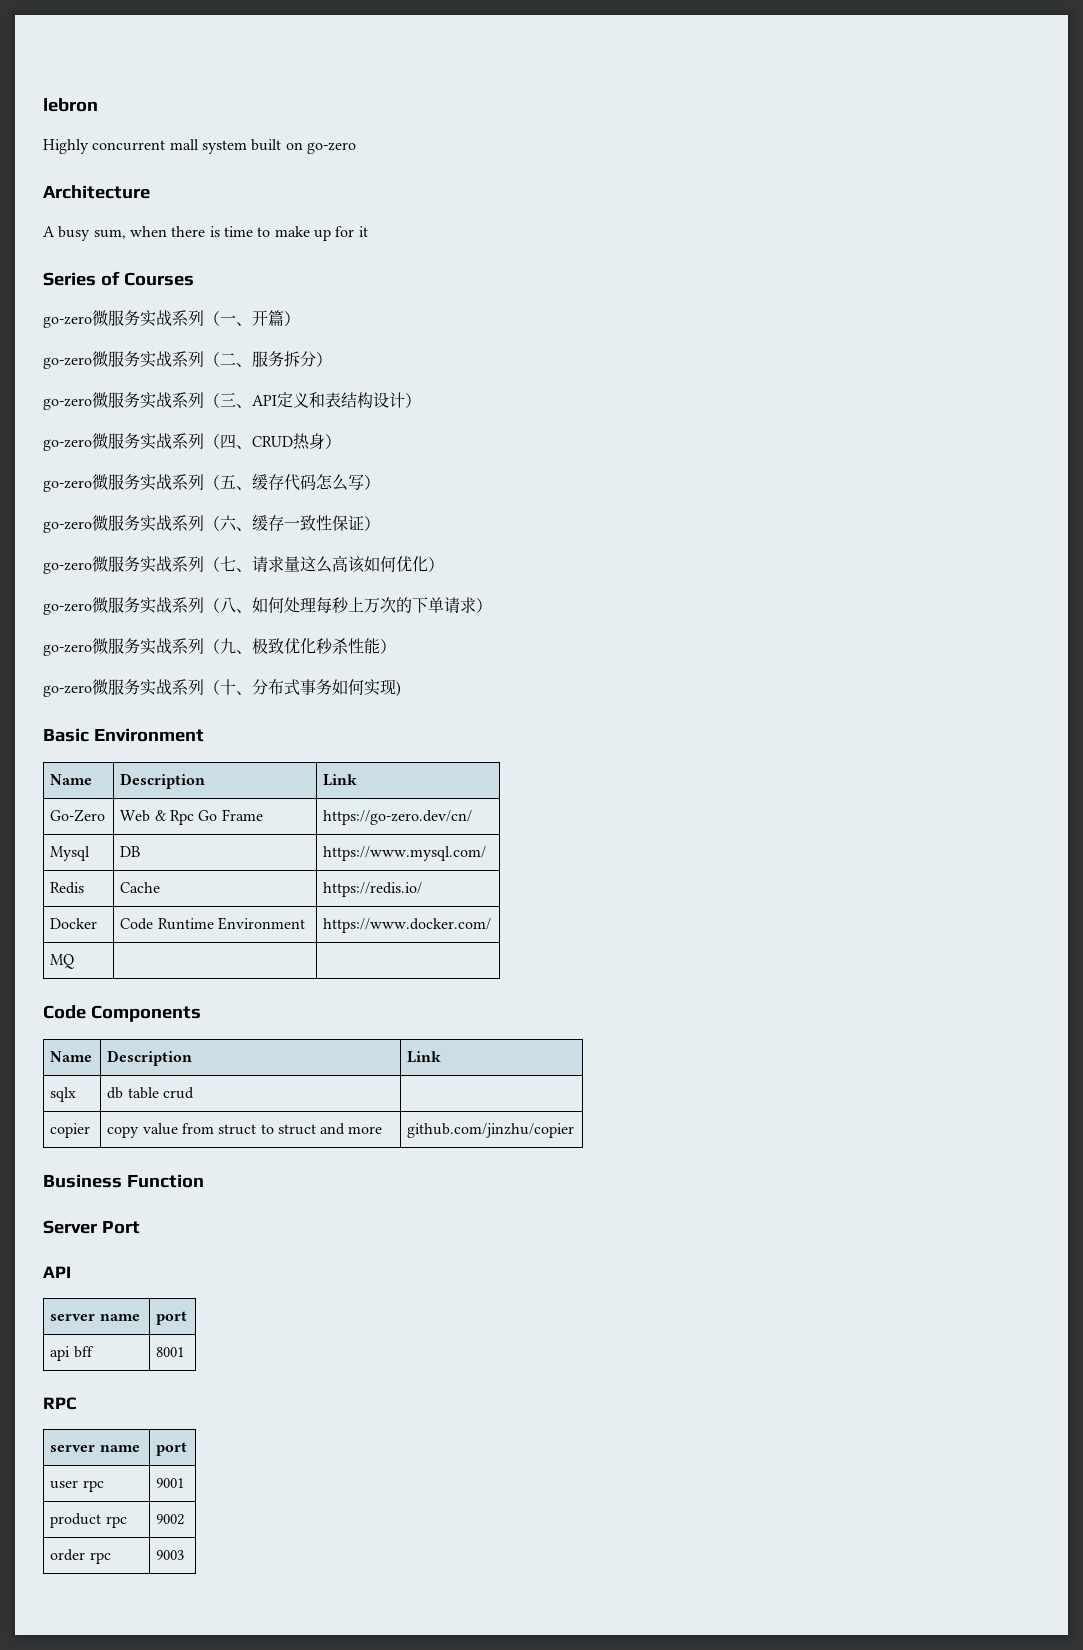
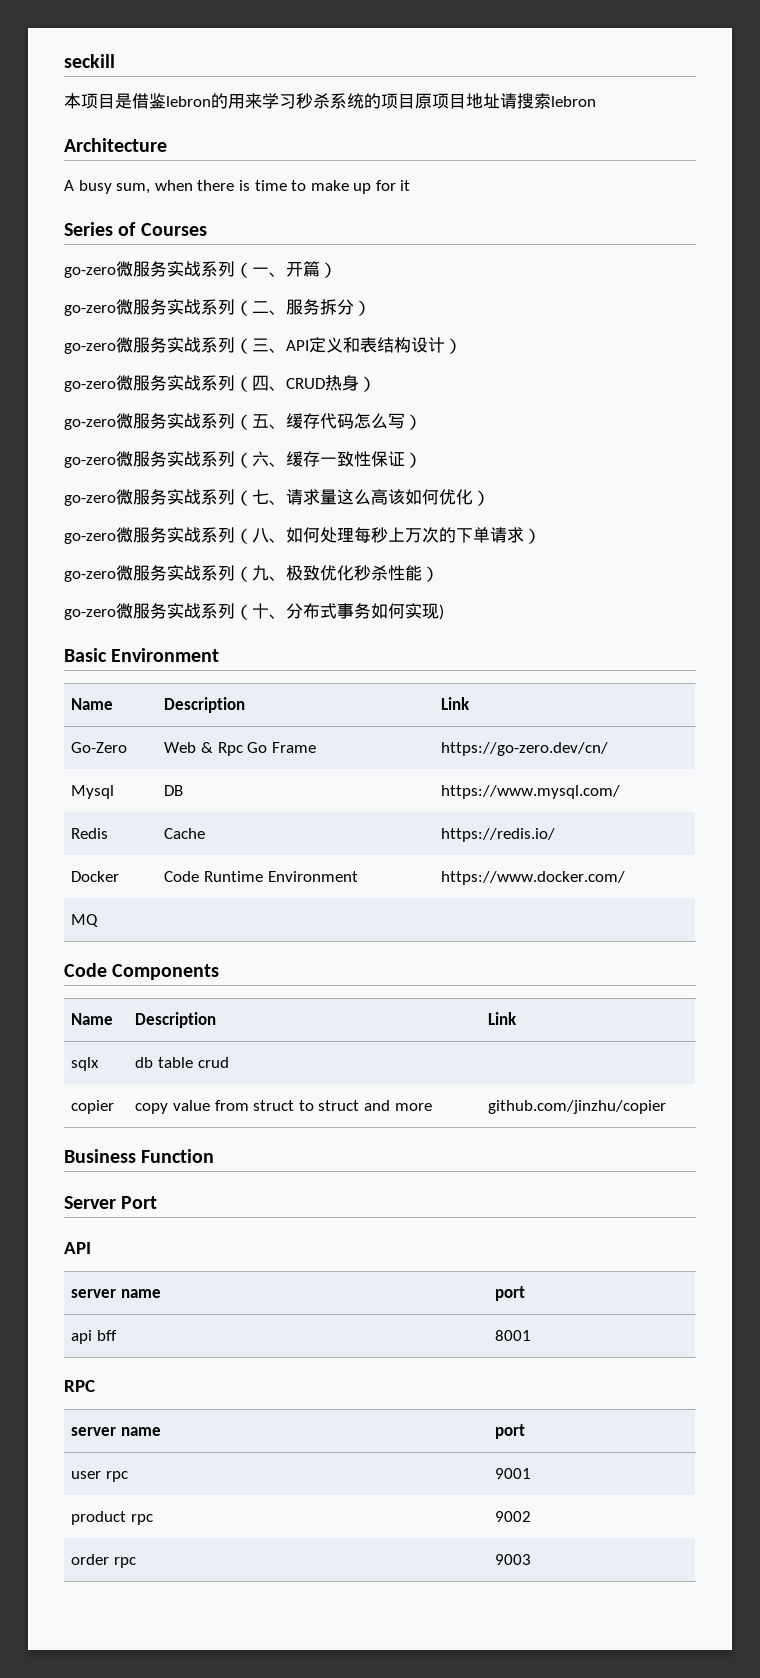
[43,98,98,112] [43,139,356,154] lebron // Highly concurrent mall system built on go-zero -> [64,54,115,68] [64,93,596,109] seckill // 本项目是借鉴lebron的用来学习秒杀系统的项目原项目地址请搜索lebron

